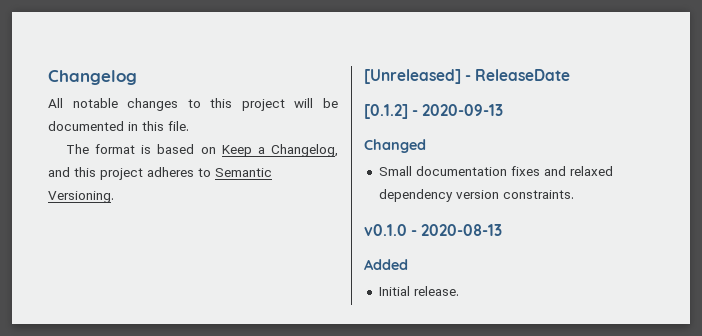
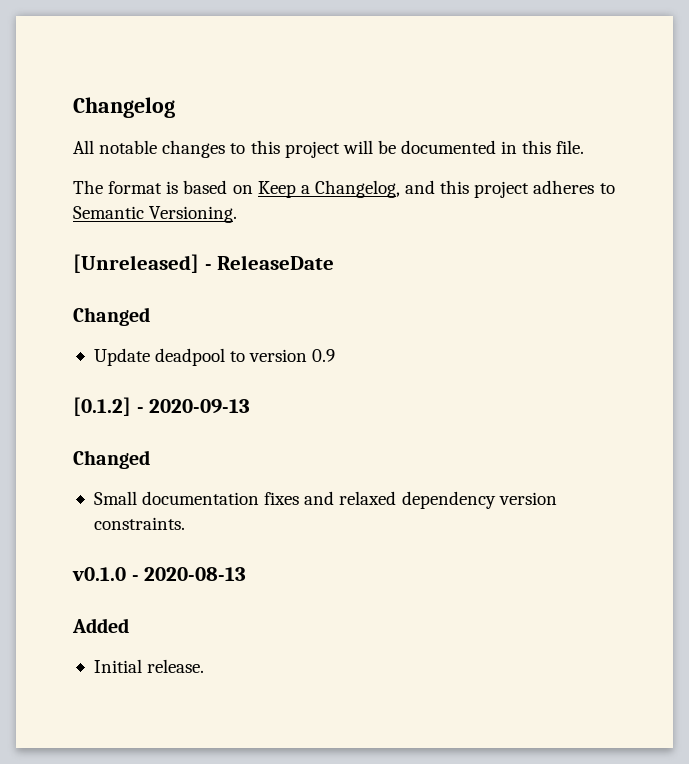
(571, 75) none -> [73,307,150,326] [93,348,336,366] // Changed // Update deadpool to version 0.9

